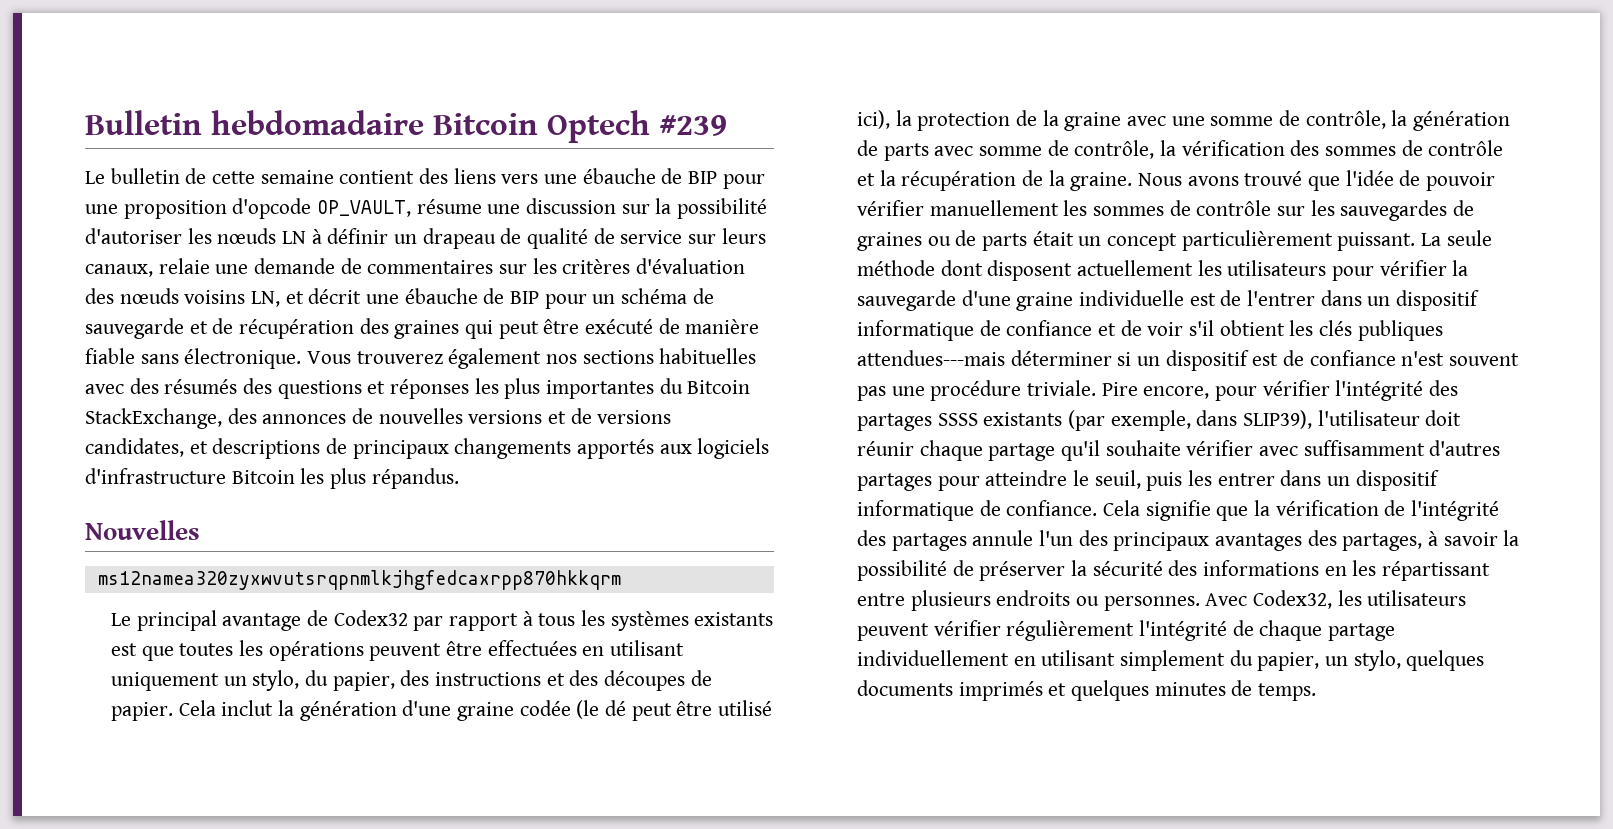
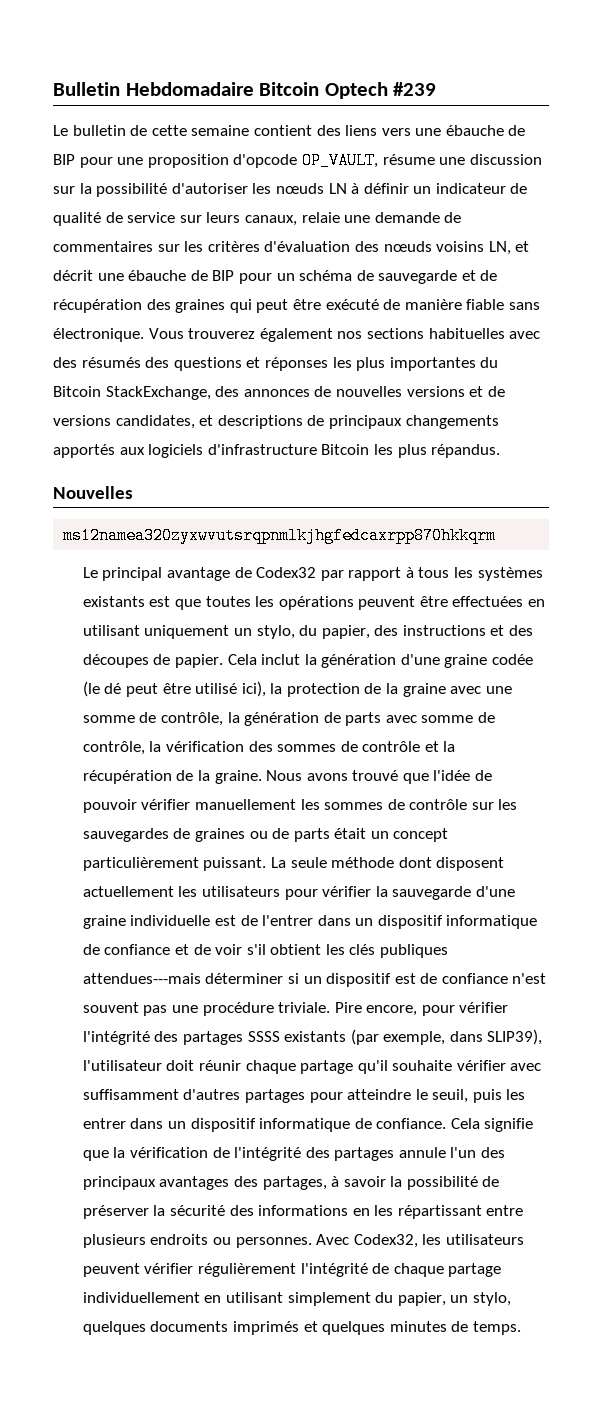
[211,110,424,135] hebdomadaire -> [125,82,254,96] Hebdomadaire
[422,228,496,249] drapeau -> [435,183,506,194] indicateur

